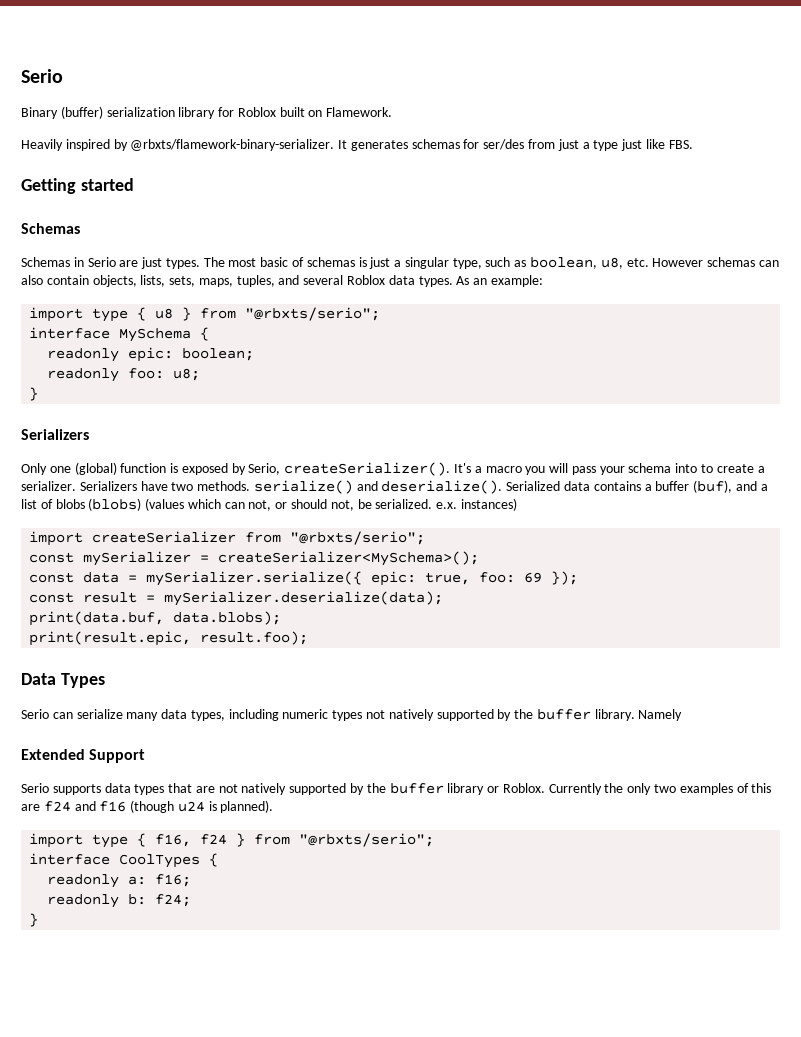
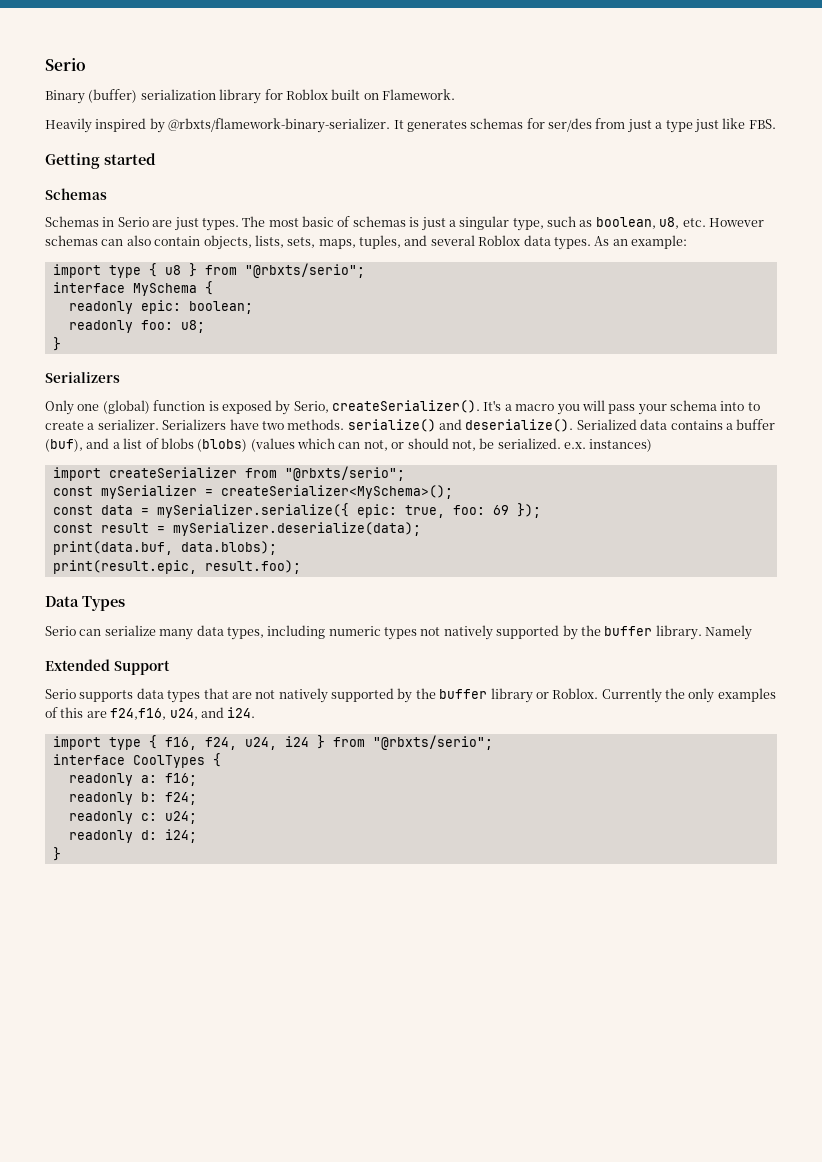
[654,784,677,793] two -> (715, 695) none
[43,800,274,813] f24 and f16 (though u24 is planned). -> [110,707,256,720] f24,f16, u24, and i24.
[200,834,228,845] f24 -> [204,736,309,750] f24, u24, i24
(192, 900) none -> [68,811,197,824] [68,829,197,843] // readonly c: u24; // readonly d: i24;

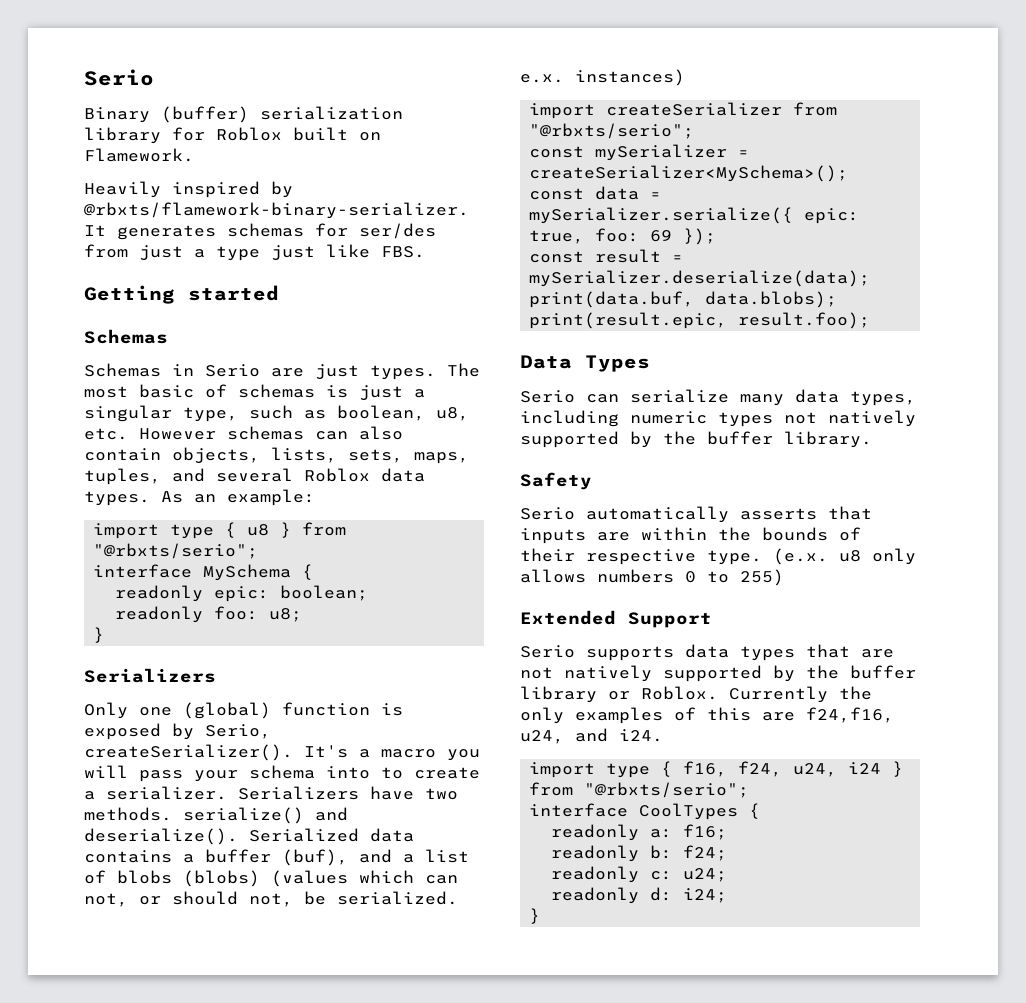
[705,625,752,640] Namely -> [520,472,592,490] [520,506,872,523] [520,527,861,544] [520,548,916,565] [520,569,784,586] // Safety // Serio automatically asserts that inputs are within the bounds of their respective type. (e.x. u8 only allows numbers 0 to 255)

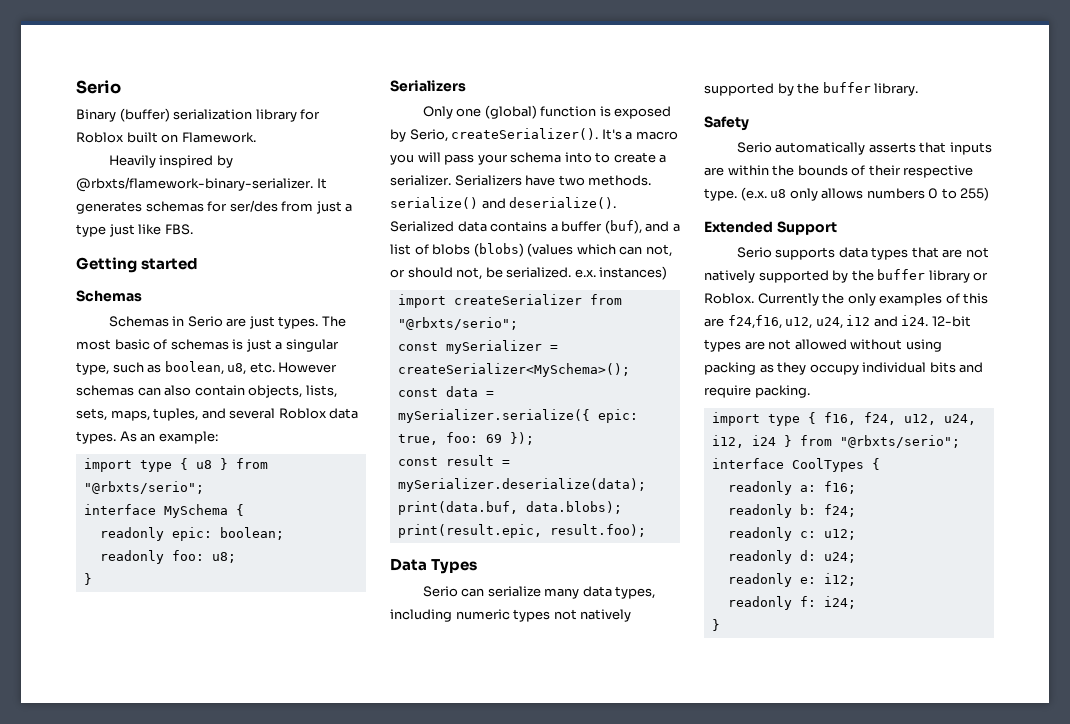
[520,730,564,744] u24, -> [785,315,871,329] u12, u24, i12
(663, 735) none -> [931,316,971,327] [704,339,942,352] [704,362,984,375] [704,385,810,398] 12-bit types are not allowed without using packing as they occupy individual bits and require packing.
[793,763,838,777] u24, -> [903,414,976,425] [711,435,744,448] u12, u24, i12,
(673, 875) none -> [823,529,856,540] [727,550,816,564] u12; // readonly d:
[650,887,673,901] d: -> [799,573,856,586] [727,596,816,610] e: i12; // readonly f:

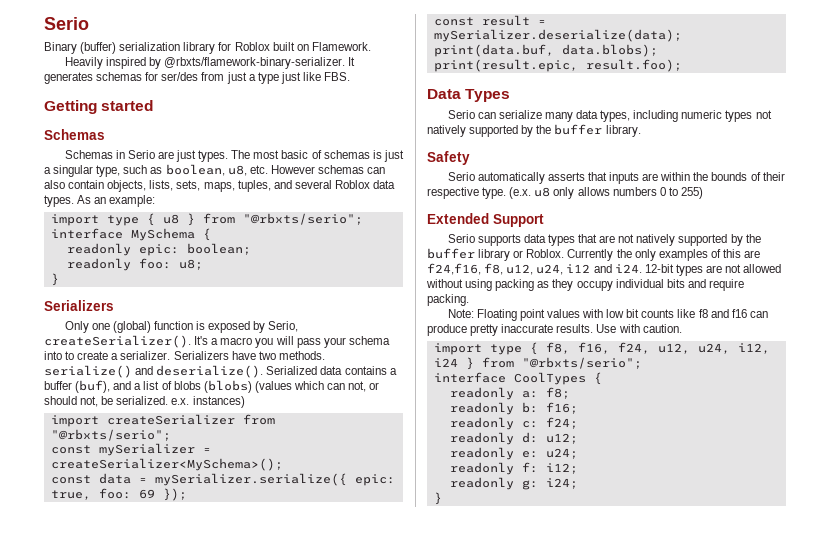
(782, 322) none -> [484,263,504,275] f8,
[711,412,816,426] // import type { -> [447,309,768,321] [427,324,682,336] [433,342,570,355] // Note: Floating point values with low bit counts like f8 and f16 can produce pretty inaccurate results. Use with caution. // import type { f8,
(816, 488) none -> [545,387,570,399] [449,402,538,415] f8; // readonly b:
[799,504,816,515] b: -> [521,421,538,428] c:
[799,531,816,538] c: -> [521,432,538,443] d:
[799,550,816,561] d: -> [521,451,538,458] e:
[799,577,816,584] e: -> [521,462,538,473] f:
[799,596,816,607] f: -> [521,480,538,490] g:

